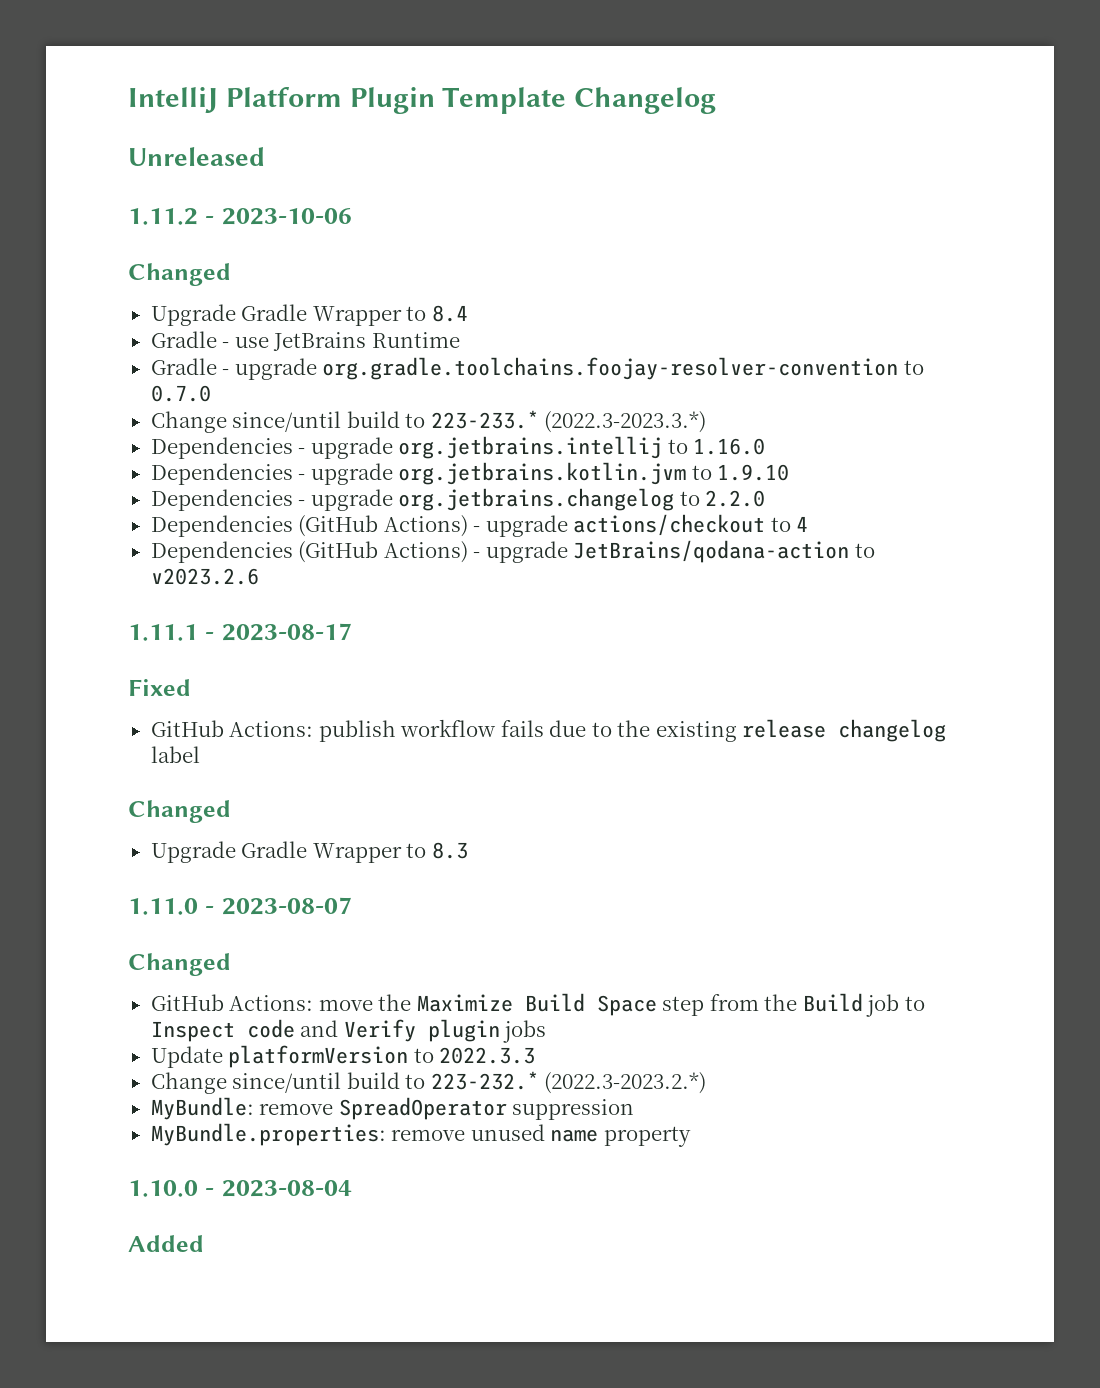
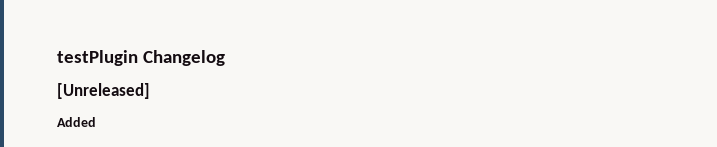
[128,87,717,114] [128,147,265,166] [128,208,352,225] [128,263,231,286] [150,304,468,326] [150,331,460,351] [150,357,924,380] [150,385,211,402] [150,410,707,433] [150,436,766,459] [150,462,790,485] [150,488,766,511] [150,514,809,537] [150,540,875,563] [150,568,259,585] [128,623,352,641] [128,679,191,696] [150,719,947,742] [150,746,200,763] [128,800,231,823] [150,841,468,863] [128,897,352,915] [128,953,231,976] [150,993,925,1017] [150,1019,547,1043] [150,1045,536,1068] [150,1071,707,1094] [150,1097,635,1120] [150,1123,691,1147] [128,1180,352,1197] IntelliJ Platform Plugin Template Changelog // Unreleased // 1.11.2 - 2023-10-06 // Changed // Upgrade Gradle Wrapper to 8.4 // Gradle - use JetBrains Runtime // Gradle - upgrade org.gradle.toolchains.foojay-resolver-convention to 0.7.0 // Change since/until build to 223-233.* (2022.3-2023.3.*) // Dependencies - upgrade org.jetbrains.intellij to 1.16.0 // Dependencies - upgrade org.jetbrains.kotlin.jvm to 1.9.10 // Dependencies - upgrade org.jetbrains.changelog to 2.2.0 // Dependencies (GitHub Actions) - upgrade actions/checkout to 4 // Dependencies (GitHub Actions) - upgrade JetBrains/qodana-action to v2023.2.6 // 1.11.1 - 2023-08-17 // Fixed // GitHub Actions: publish workflow fails due to the existing release changelog label // Changed // Upgrade Gradle Wrapper to 8.3 // 1.11.0 - 2023-08-07 // Changed // GitHub Actions: move the Maximize Build Space step from the Build job to Inspect code and Verify plugin jobs // Update platformVersion to 2022.3.3 // Change since/until build to 223-232.* (2022.3-2023.2.*) // MyBundle: remove SpreadOperator suppression // MyBundle.properties: remove unused name property // 1.10.0 - 2023-08-04 -> [57,50,226,66] [57,83,150,99] testPlugin Changelog // [Unreleased]

